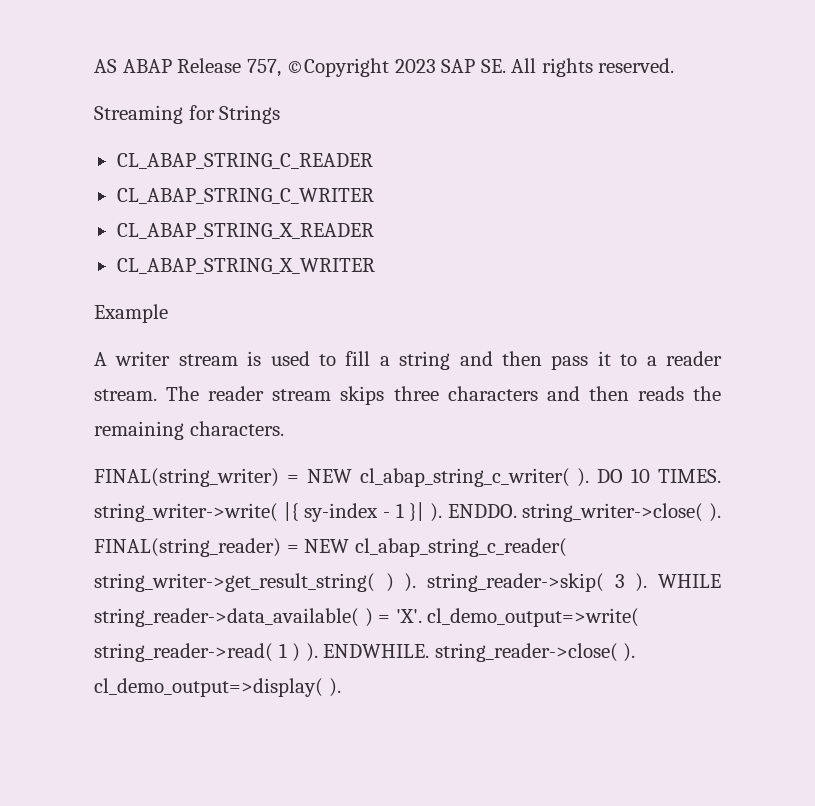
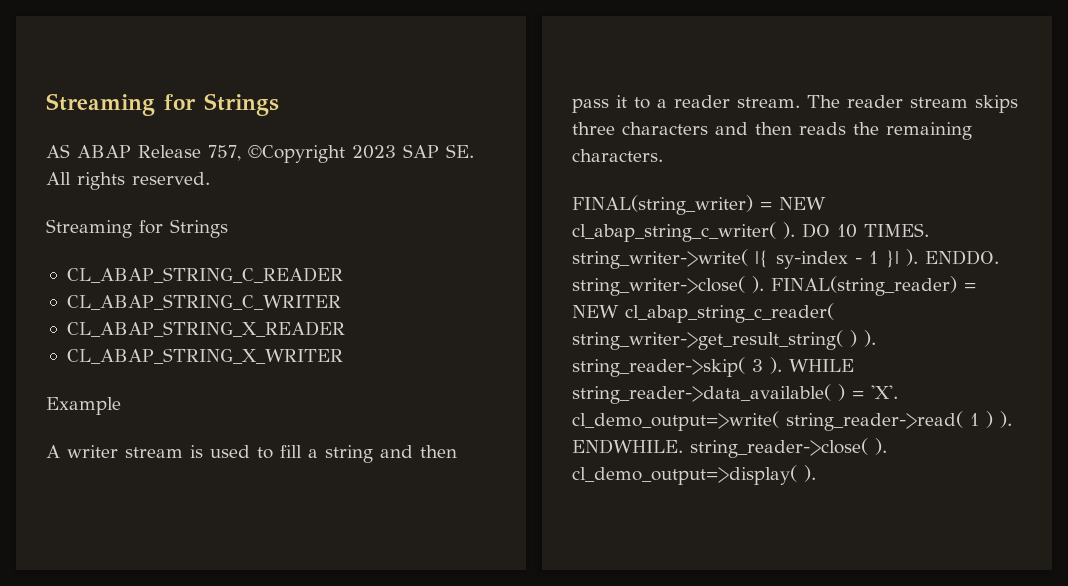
(94, 66) none -> [46,93,279,116] Streaming for Strings //

